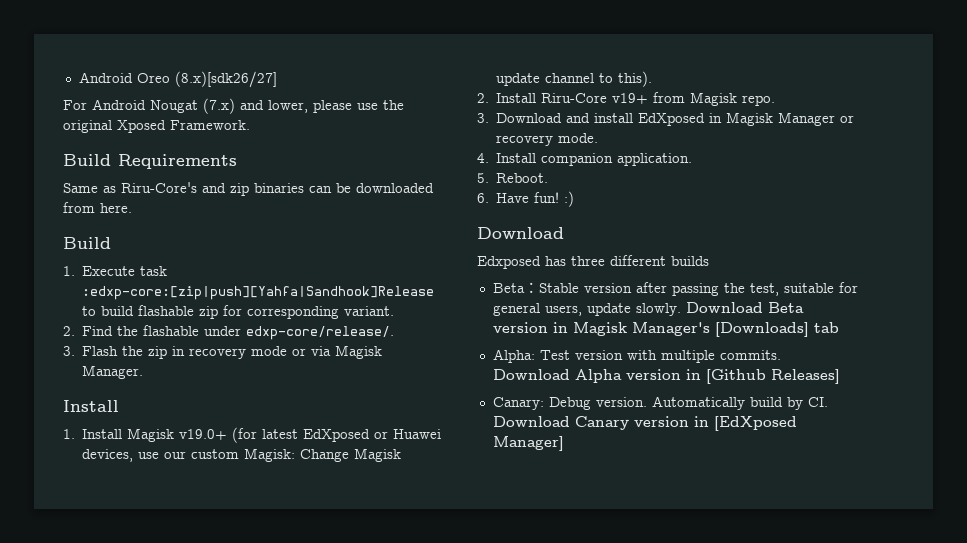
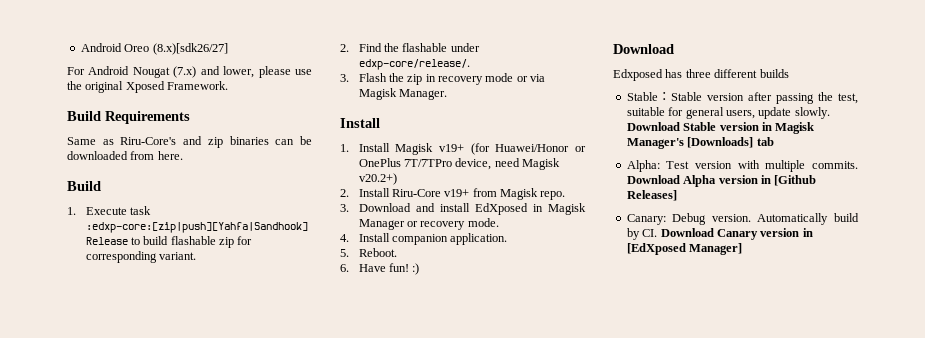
[179,427,442,443] [82,448,402,462] [496,71,653,87] v19.0+ (for latest EdXposed or Huawei devices, use our custom Magisk: Change Magisk update channel to this). -> [438,143,586,155] [358,158,561,170] [358,173,397,185] v19+ (for Huawei/Honor or OnePlus 7T/7TPro device, need Magisk v20.2+)
[492,283,525,293] Beta -> [626,92,658,101] Stable
[767,302,804,313] Beta -> [683,122,717,131] Stable

